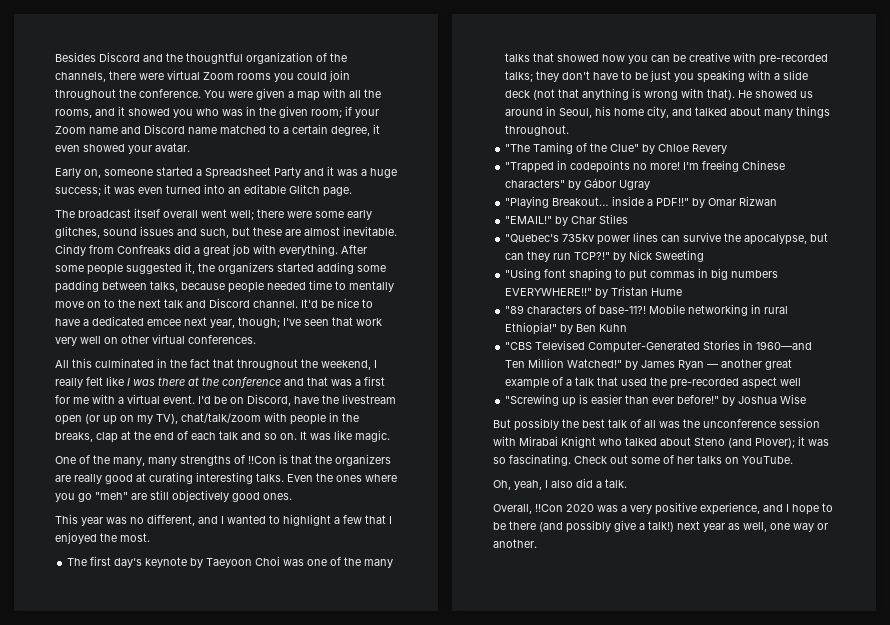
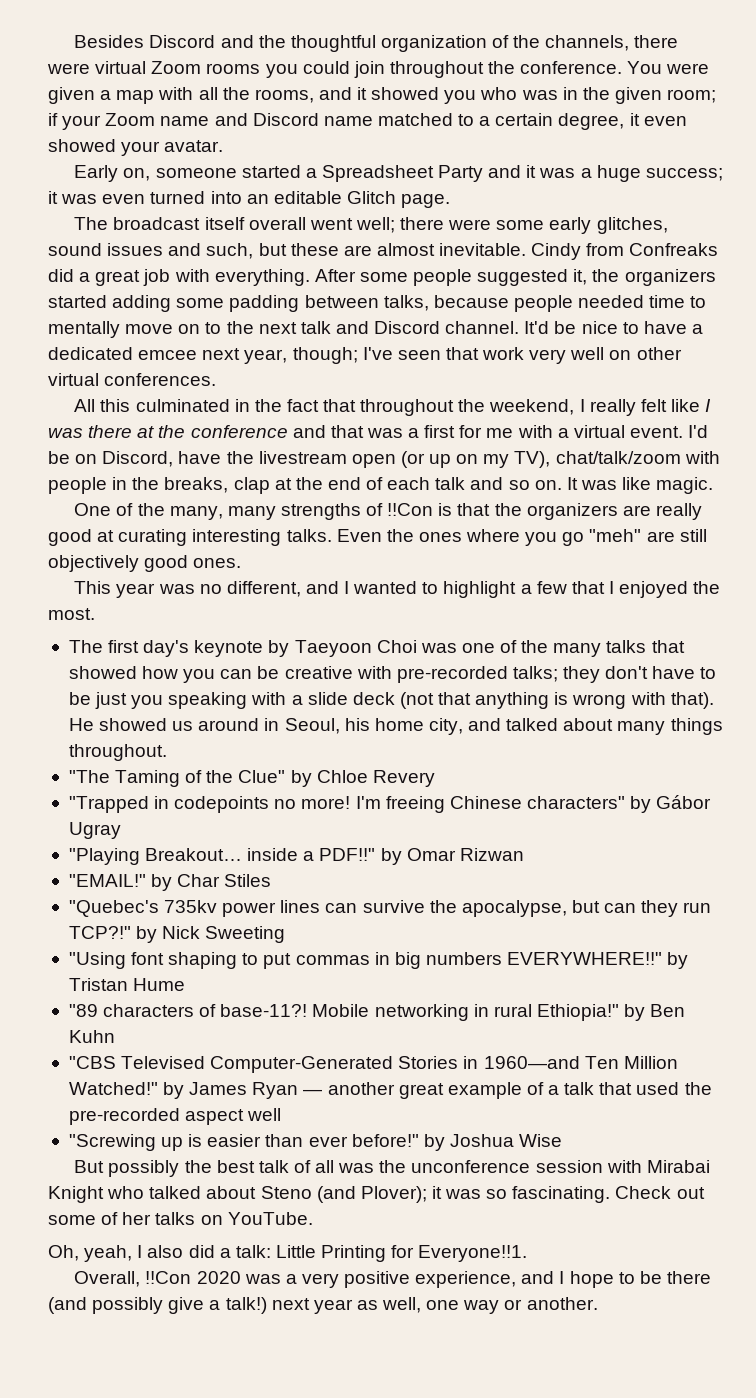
[605,479,627,488] talk. -> [235,1245,528,1262] talk: Little Printing for Everyone!!1.

